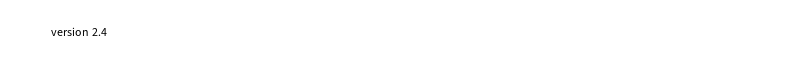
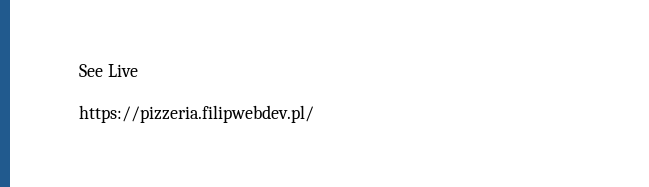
[51,27,108,36] version 2.4 -> [79,64,138,77] [79,105,314,123] See Live // https://pizzeria.filipwebdev.pl/

